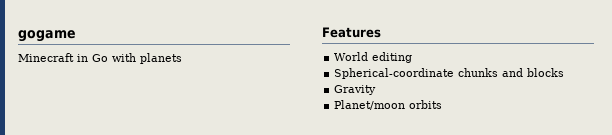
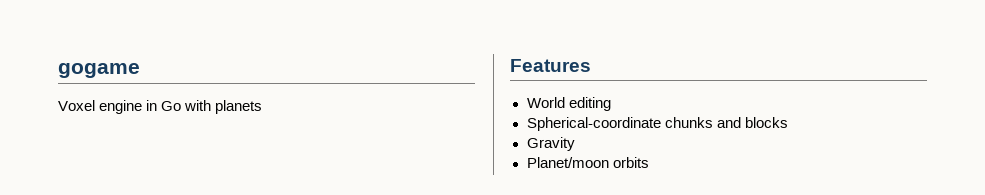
[18,53,74,62] Minecraft -> [58,100,143,114] Voxel engine

